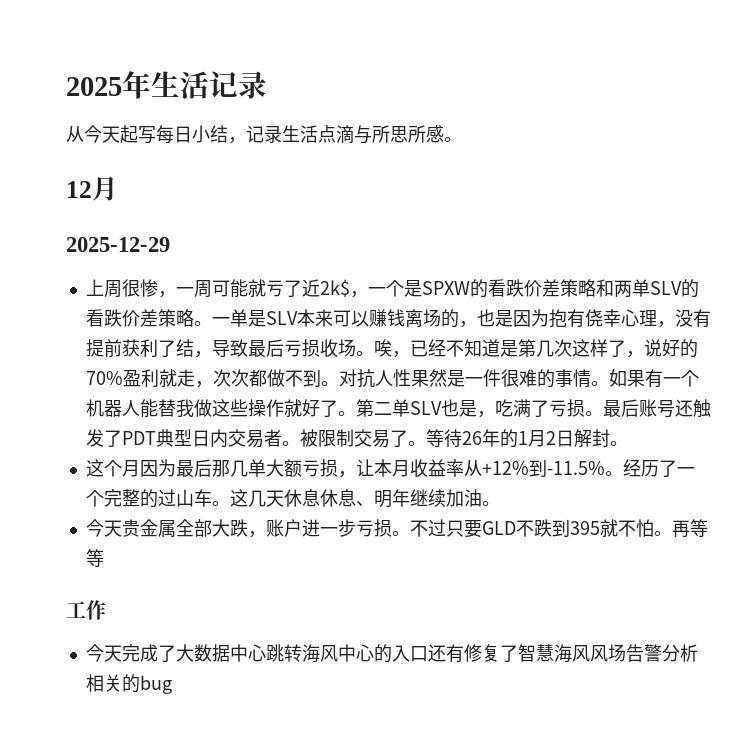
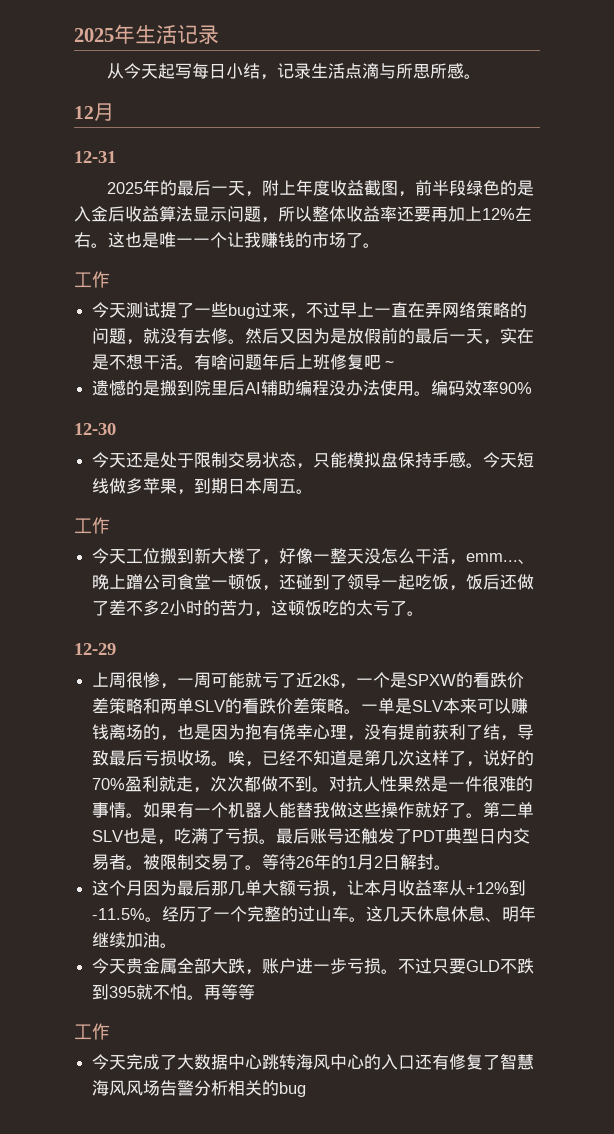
[66,237,170,252] 2025-12-29 -> [74,151,116,163] [107,179,535,197] [74,206,532,223] [74,232,380,248] [74,271,110,288] [92,302,528,319] [92,328,535,345] [92,353,399,370] [92,380,533,396] [74,423,116,435] [92,452,535,469] [92,478,314,495] [74,517,110,534] [92,548,536,565] [92,574,535,591] [92,600,425,617] [74,643,116,655] 12-31 // 2025年的最后一天，附上年度收益截图，前半段绿色的是入金后收益算法显示问题，所以整体收益率还要再加上12%左右。这也是唯一一个让我赚钱的市场了。 // 工作 // 今天测试提了一些bug过来，不过早上一直在弄网络策略的问题，就没有去修。然后又因为是放假前的最后一天，实在是不想干活。有啥问题年后上班修复吧～ // 遗憾的是搬到院里后AI辅助编程没办法使用。编码效率90% // 12-30 // 今天还是处于限制交易状态，只能模拟盘保持手感。今天短线做多苹果，到期日本周五。 // 工作 // 今天工位搬到新大楼了，好像一整天没怎么干活，emm...、晚上蹭公司食堂一顿饭，还碰到了领导一起吃饭，饭后还做了差不多2小时的苦力，这顿饭吃的太亏了。 // 12-29

